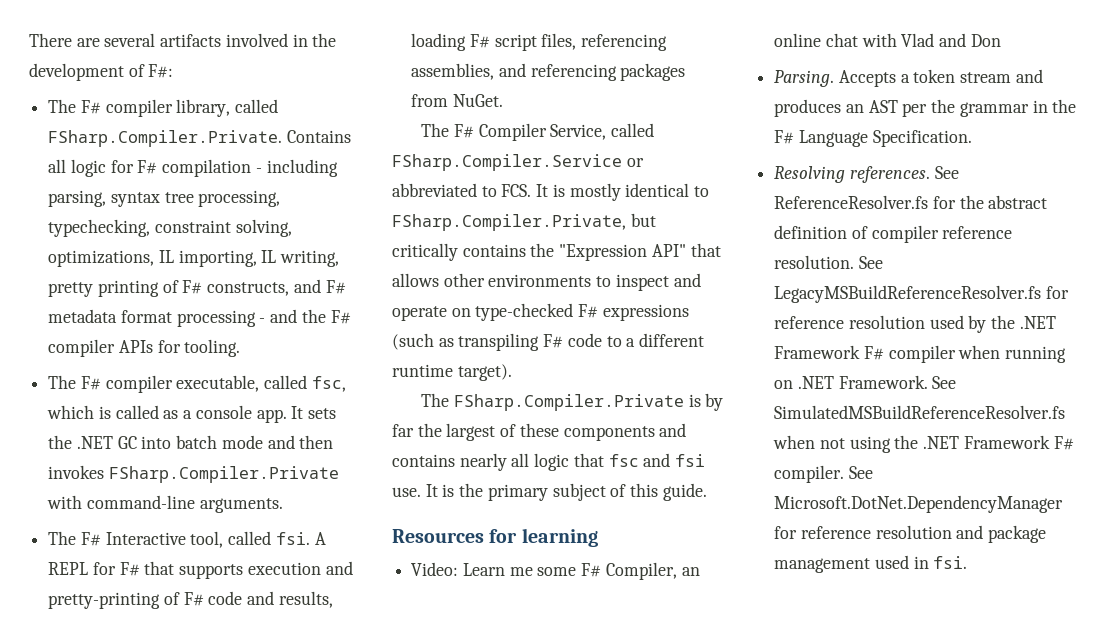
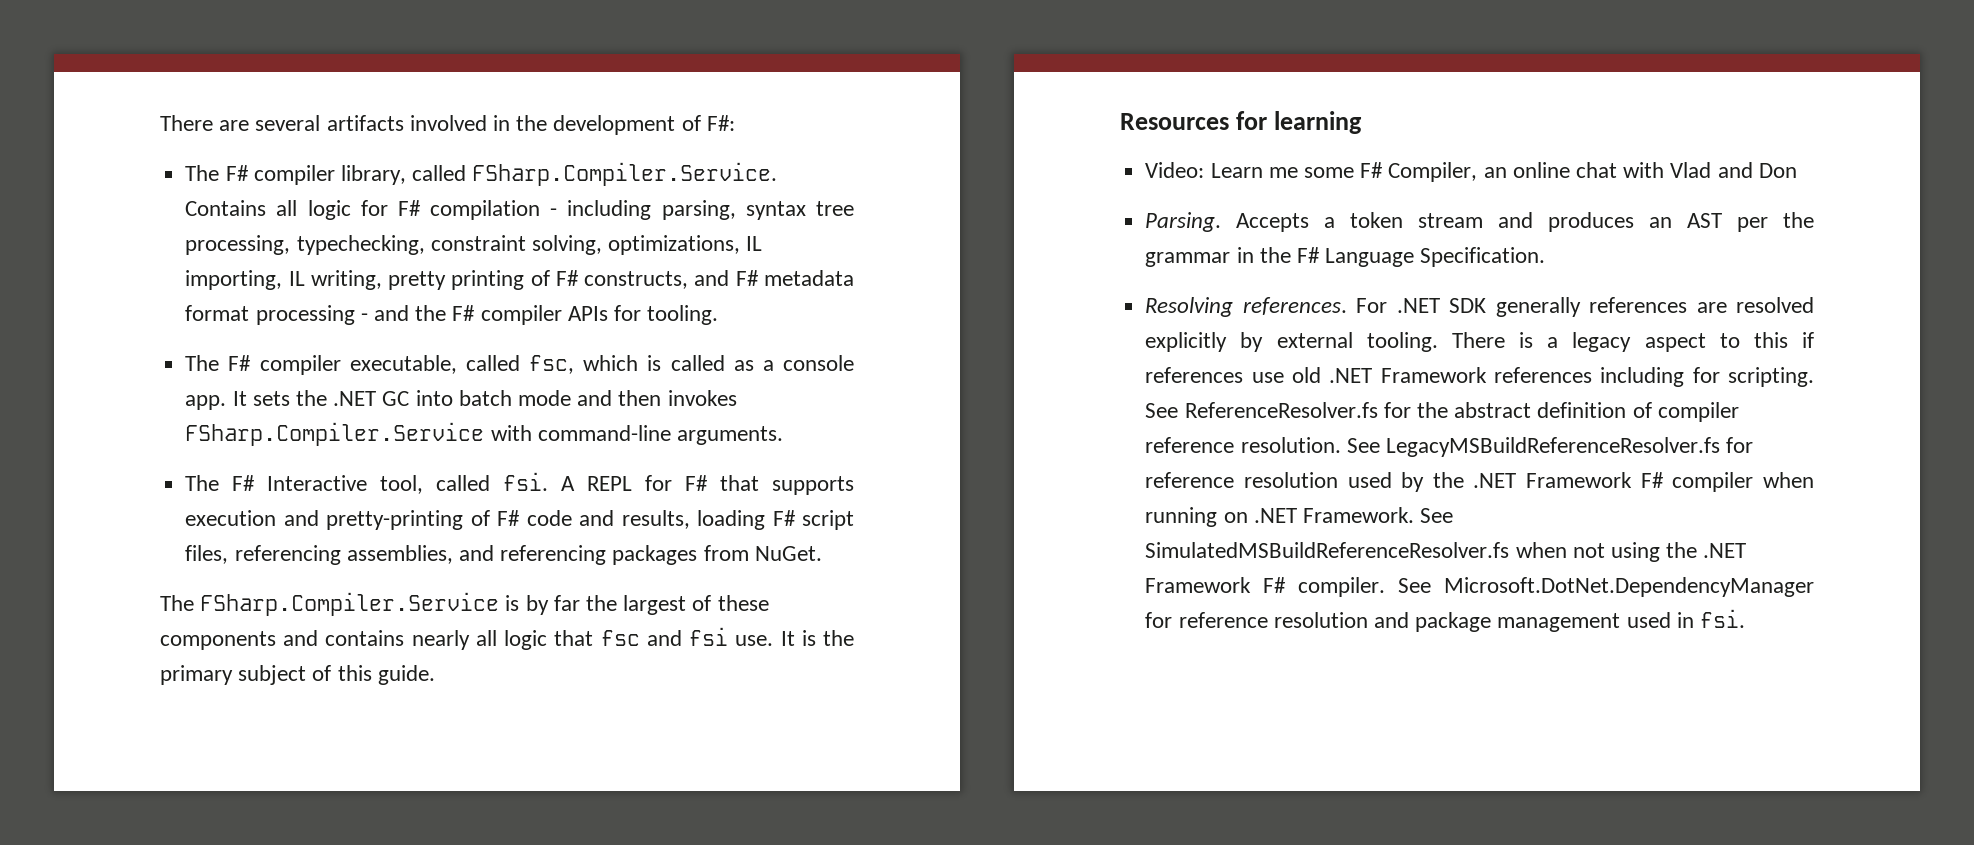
[48,130,283,147] FSharp.Compiler.Private. -> [472,162,778,186] FSharp.Compiler.Service.
[108,466,339,483] FSharp.Compiler.Private -> [185,422,485,446] FSharp.Compiler.Service
[453,123,655,141] [392,154,644,171] [392,183,710,201] [392,213,656,231] [392,243,721,261] [392,273,701,291] [392,303,689,321] [392,333,705,351] [392,364,512,381] [421,393,684,411] F# Compiler Service, called FSharp.Compiler.Service or abbreviated to FCS. It is mostly identical to FSharp.Compiler.Private, but critically contains the "Expression API" that allows other environments to inspect and operate on type-checked F# expressions (such as transpiling F# code to a different runtime target). // The FSharp.Compiler.Private -> [200,592,500,616] FSharp.Compiler.Service
(930, 174) none -> [1356,297,1814,317] [1145,332,1814,352] [1145,367,1814,387] For .NET SDK generally references are resolved explicitly by external tooling. There is a legacy aspect to this if references use old .NET Framework references including for scripting.

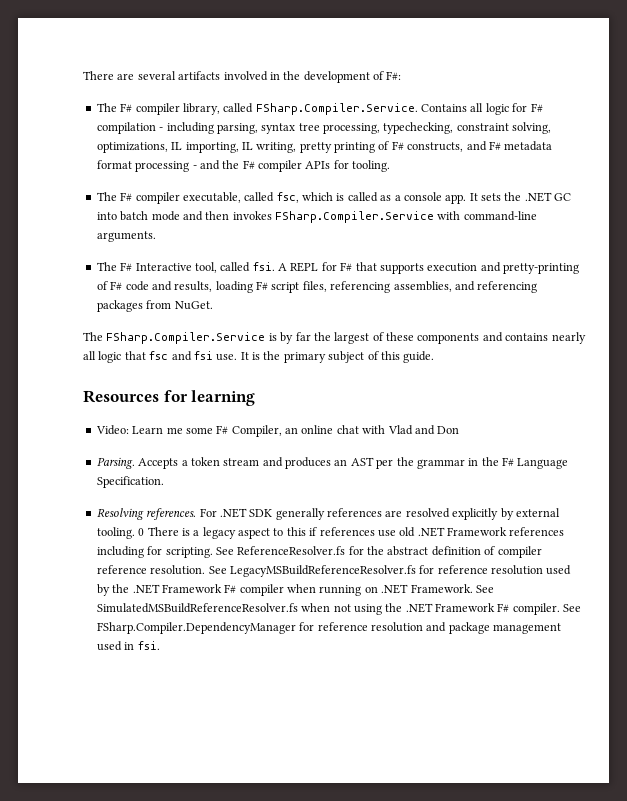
(1438, 342) none -> [138,528,145,536] 0
[1444,577,1814,597] Microsoft.DotNet.DependencyManager -> [96,622,296,634] FSharp.Compiler.DependencyManager

